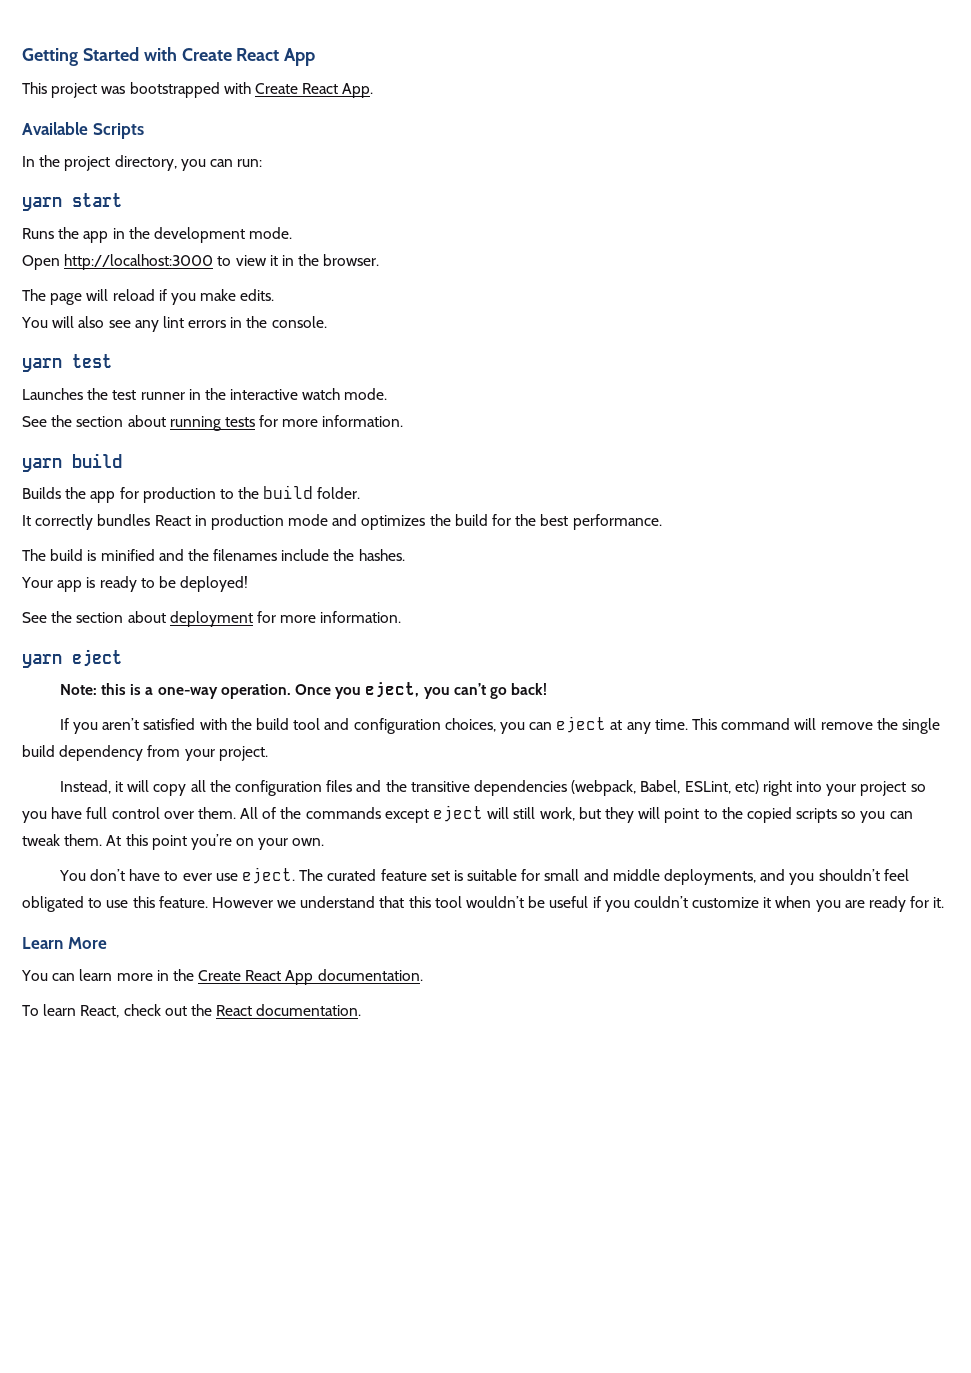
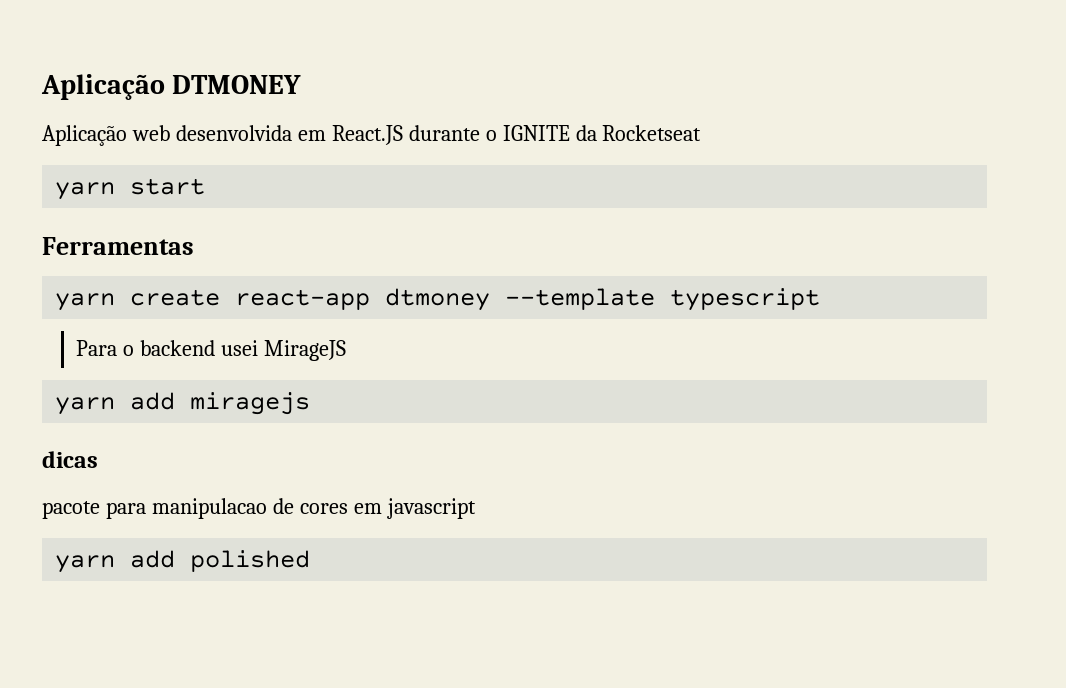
[22,47,316,66] [22,82,374,98] [22,122,144,139] [22,155,263,171] [22,193,122,211] [22,227,293,243] [22,254,380,270] [22,289,275,305] [21,316,327,332] [22,354,112,372] [22,388,388,400] [22,415,404,431] [22,453,122,472] [22,485,361,503] [22,514,662,530] [22,549,405,561] [21,576,249,592] [22,611,402,627] [22,649,122,668] [59,682,548,699] [59,716,940,734] [22,745,268,761] [59,780,926,796] [22,805,913,823] [22,834,325,850] [58,867,909,885] [22,896,945,912] [22,937,107,949] [21,969,423,985] [22,1004,362,1018] Getting Started with Create React App // This project was bootstrapped with Create React App. // Available Scripts // In the project directory, you can run: // yarn start // Runs the app in the development mode. // Open http://localhost:3000 to view it in the browser. // The page will reload if you make edits. // You will also see any lint errors in the console. // yarn test // Launches the test runner in the interactive watch mode. // See the section about running tests for more information. // yarn build // Builds the app for production to the build folder. // It correctly bundles React in production mode and optimizes the build for the best performance. // The build is minified and the filenames include the hashes. // Your app is ready to be deployed! // See the section about deployment for more information. // yarn eject // Note: this is a one-way operation. Once you eject, you can’t go back! // If you aren’t satisfied with the build tool and configuration choices, you can eject at any time. This command will remove the single build dependency from your project. // Instead, it will copy all the configuration files and the transitive dependencies (webpack, Babel, ESLint, etc) right into your project so you have full control over them. All of the commands except eject will still work, but they will point to the copied scripts so you can tweak them. At this point you’re on your own. // You don’t have to ever use eject. The curated feature set is suitable for small and middle deployments, and you shouldn’t feel obligated to use this feature. However we understand that this tool wouldn’t be useful if you couldn’t customize it when you are ready for it. // Learn More // You can learn more in the Create React App documentation. // To learn React, check out the React documentation. -> [41,74,302,100] [42,125,702,146] [55,178,206,200] [42,237,194,255] [55,288,821,311] [76,340,346,361] [55,392,311,415] [42,451,98,468] [42,498,476,519] [55,550,311,573] Aplicação DTMONEY // Aplicação web desenvolvida em React.JS durante o IGNITE da Rocketseat // yarn start // Ferramentas // yarn create react-app dtmoney --template typescript // Para o backend usei MirageJS // yarn add miragejs // dicas // pacote para manipulacao de cores em javascript // yarn add polished

